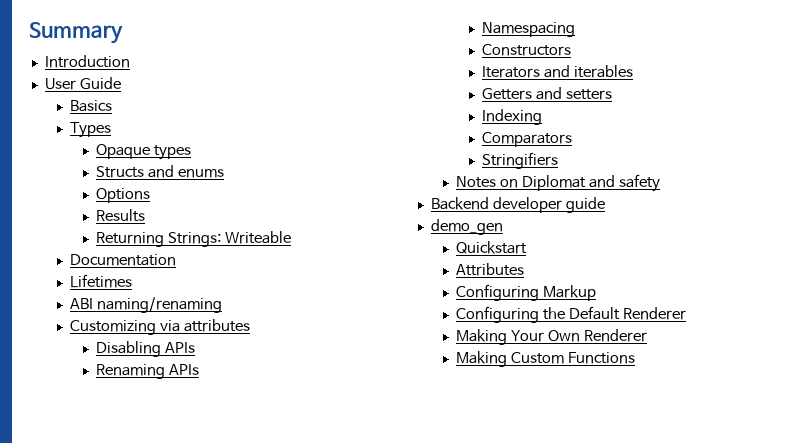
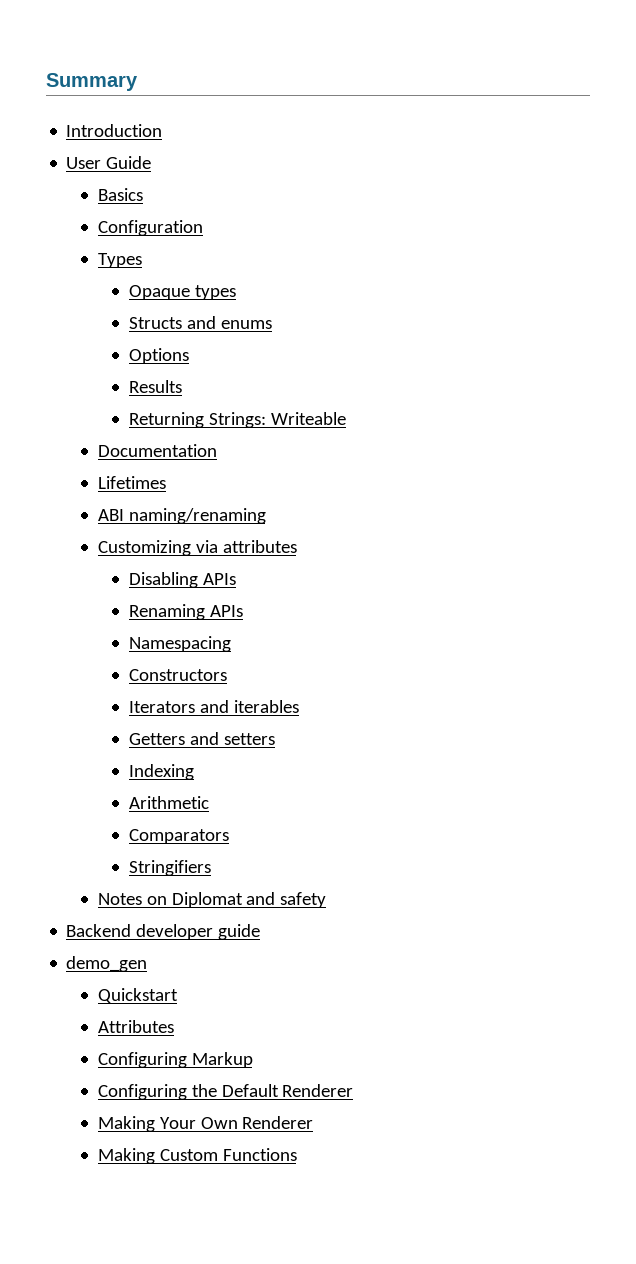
(113, 106) none -> [97,220,203,236] // Configuration
(542, 117) none -> [128,796,209,809] // Arithmetic

